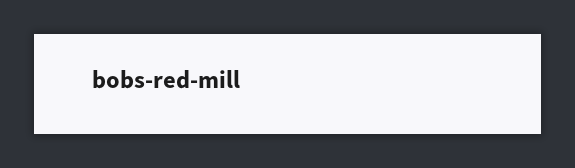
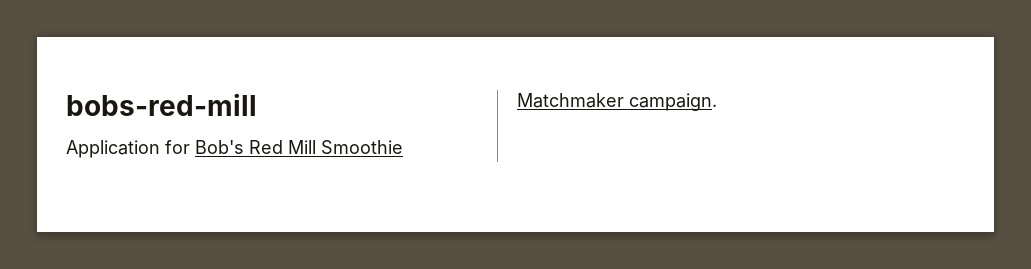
(240, 79) none -> [66,140,403,158] [517,93,717,111] // Application for Bob's Red Mill Smoothie Matchmaker campaign.

